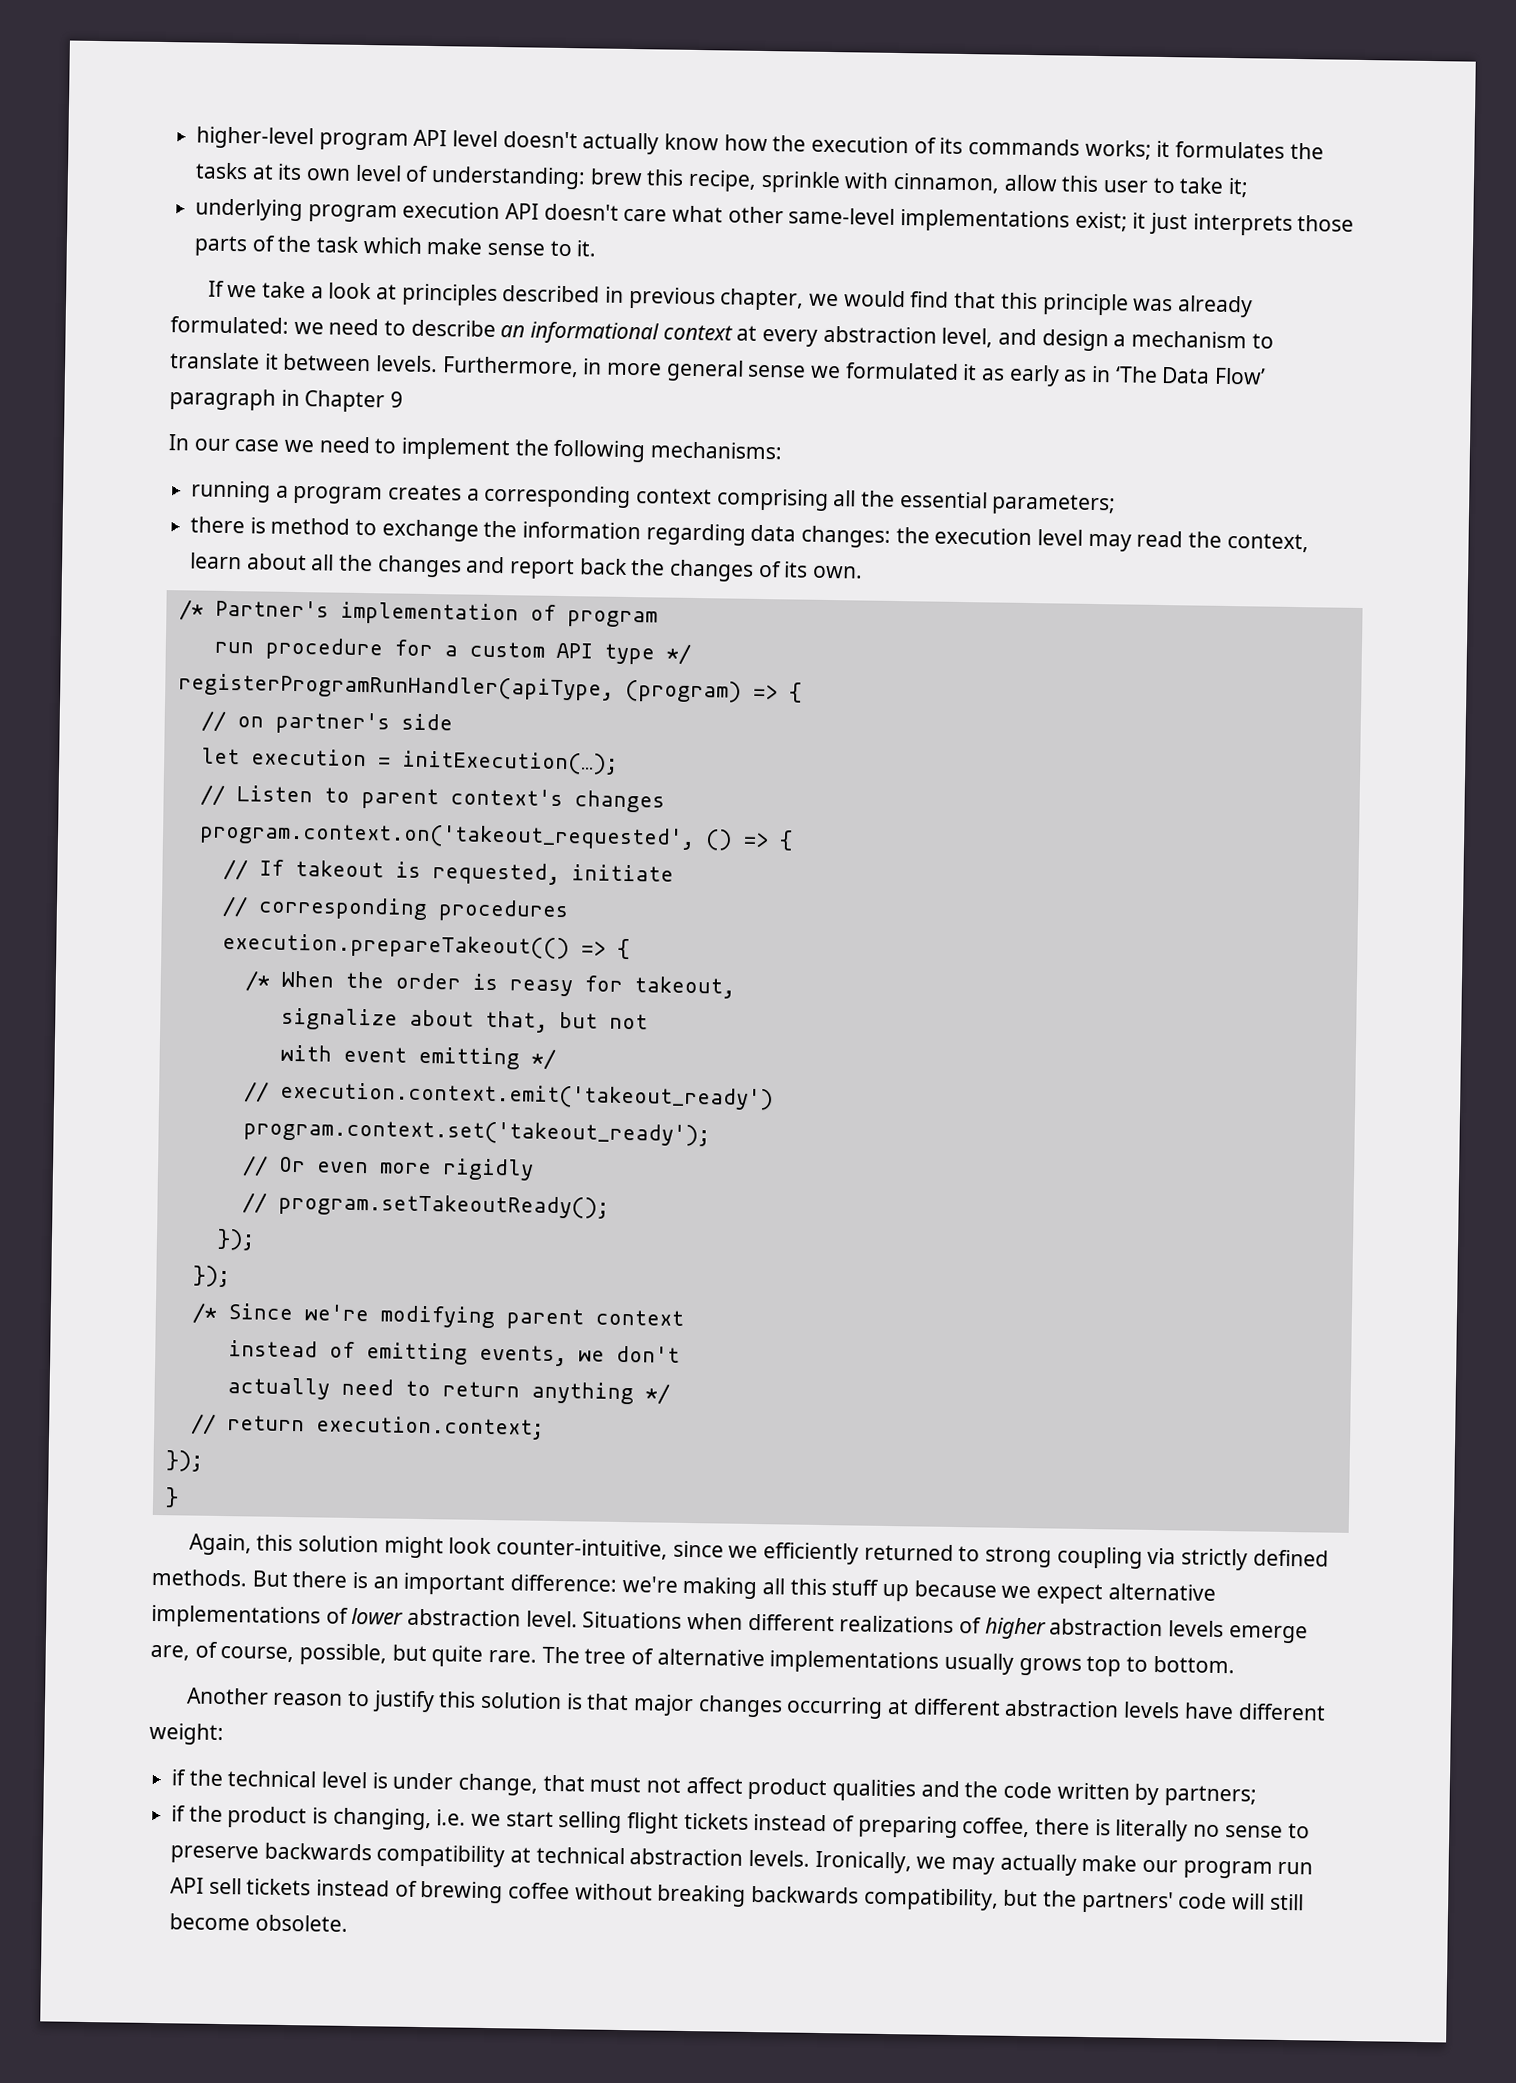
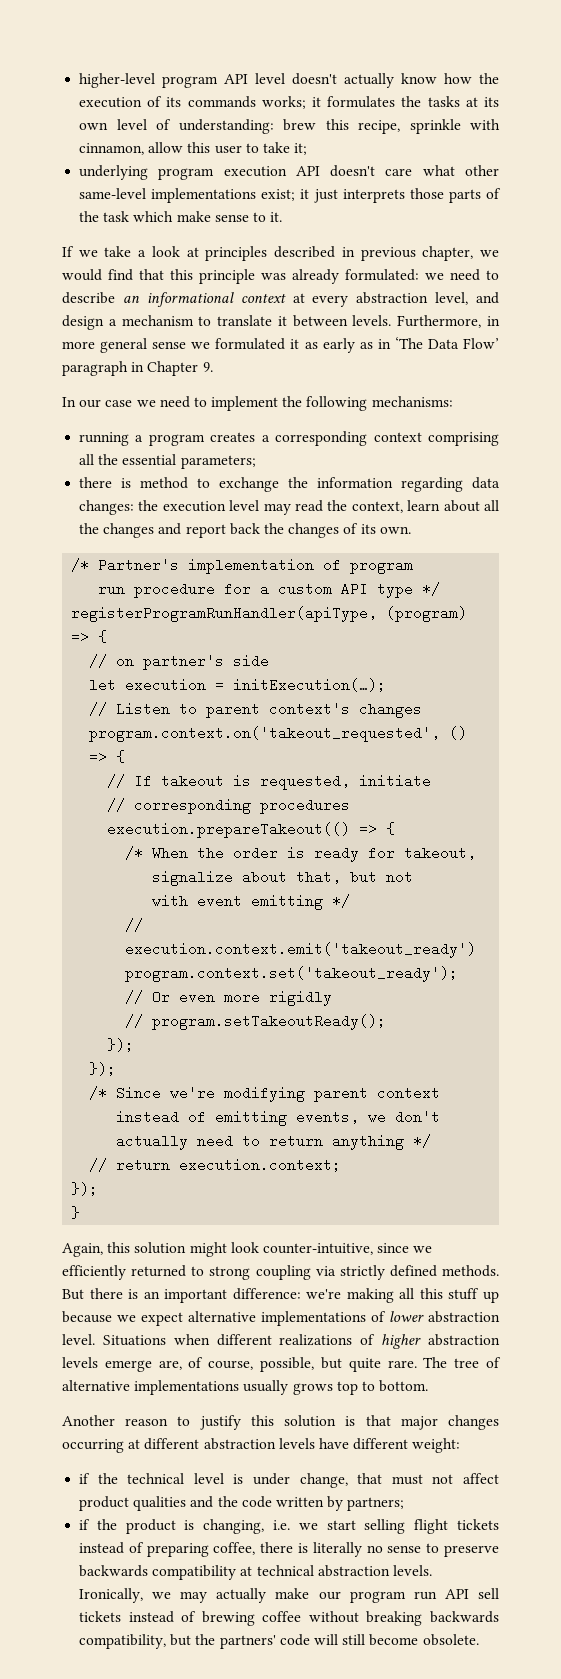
[390,391,404,408] 9 -> [202,362,213,372] 9.
[508,979,573,997] reasy -> [314,846,360,862] ready

